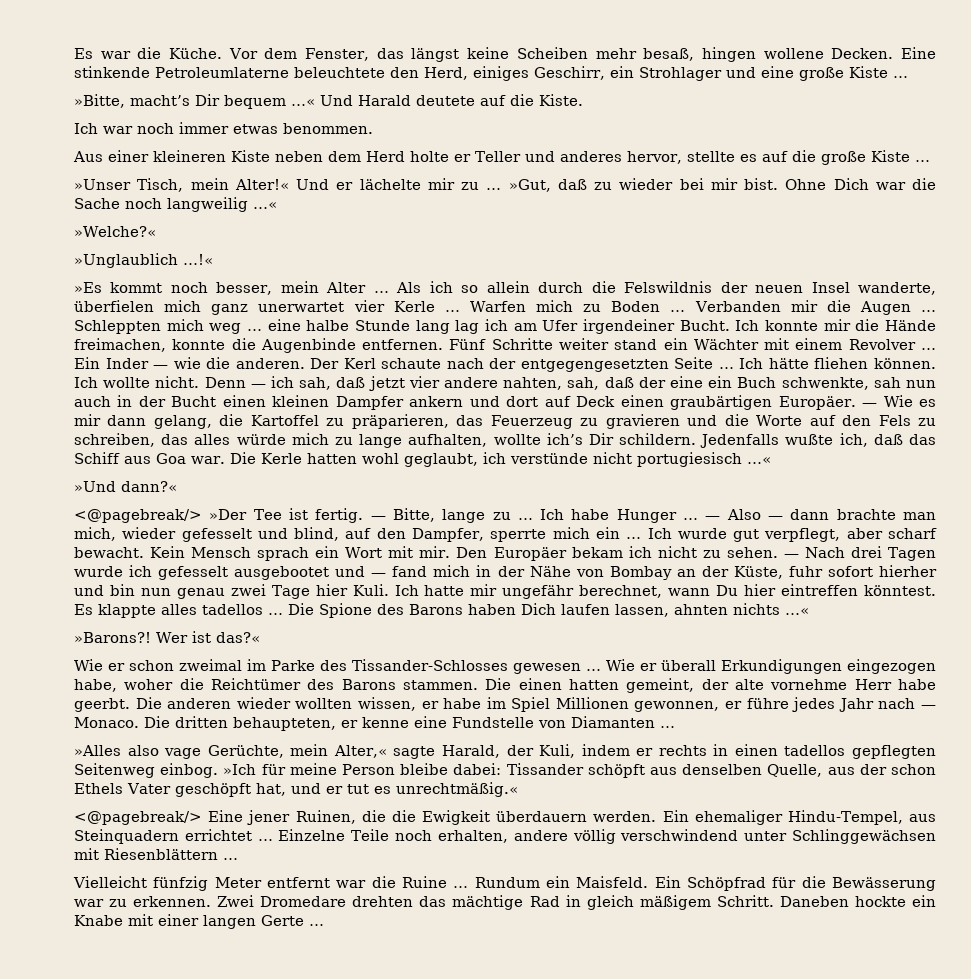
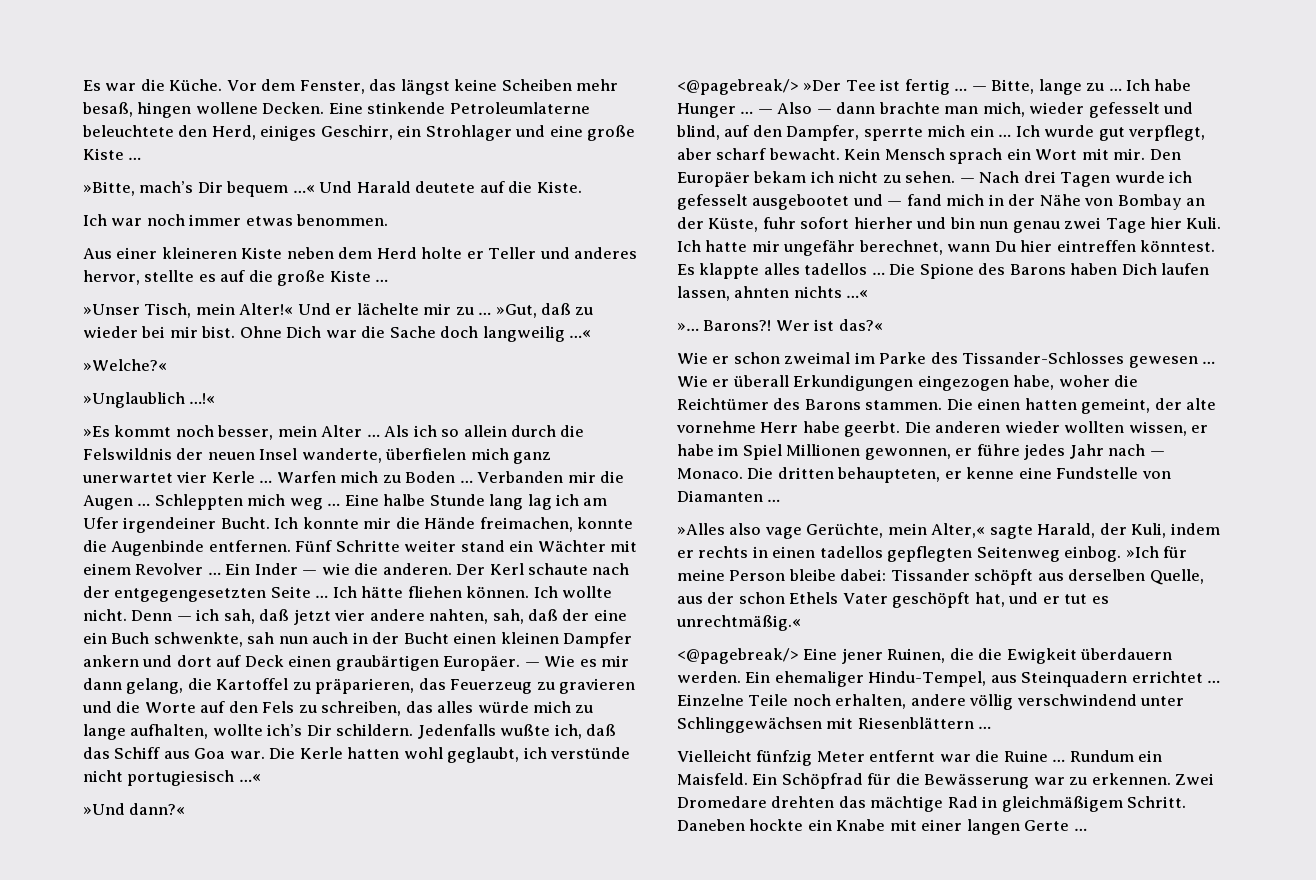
[130,95,190,106] macht’s -> [139,181,194,193] mach’s
[125,198,162,209] noch -> [440,326,479,338] doch
[267,319,301,331] eine -> [344,494,379,506] Eine
[315,508,364,523] fertig. -> [904,79,968,95] fertig …
[74,632,151,643] »Barons?! -> [677,320,772,331] »… Barons?!
[682,764,763,775] denselben -> [1068,569,1146,581] derselben
[586,895,711,910] gleich mäßigem -> [1001,796,1123,812] gleichmäßigem

